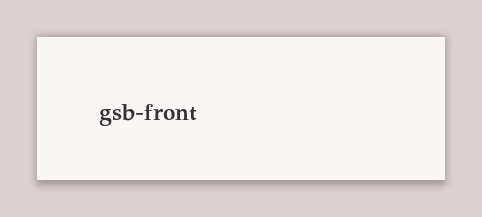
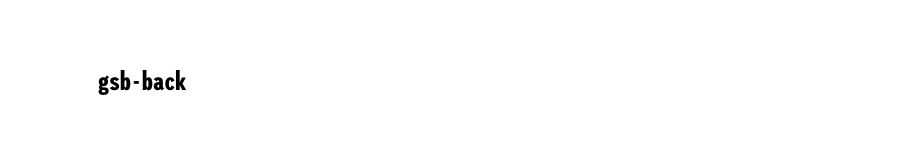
[99,104,197,126] gsb-front -> [98,70,187,95] gsb-back

